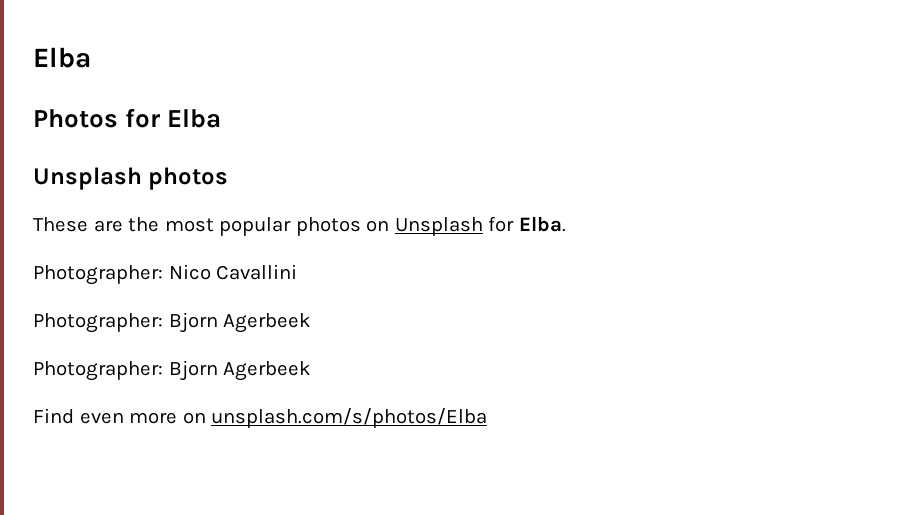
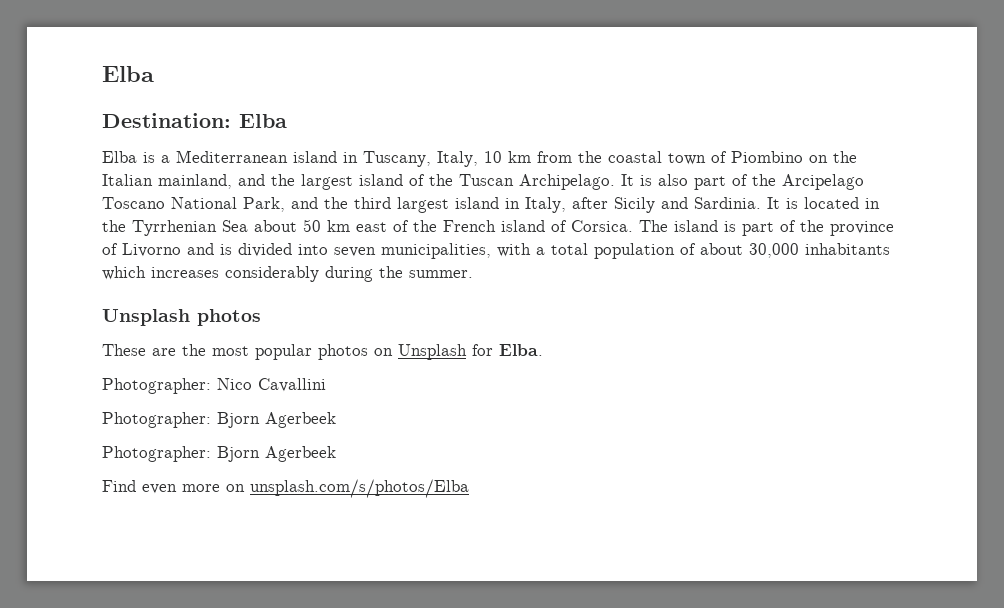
[33,47,91,68] [33,108,222,128] Elba // Photos for Elba -> [102,66,154,82] [102,113,287,128] [102,150,857,167] [102,174,864,190] [102,197,880,213] [102,219,894,236] [102,243,890,259] [102,266,473,282] Elba // Destination: Elba // Elba is a Mediterranean island in Tuscany, Italy, 10 km from the coastal town of Piombino on the Italian mainland, and the largest island of the Tuscan Archipelago. It is also part of the Arcipelago Toscano National Park, and the third largest island in Italy, after Sicily and Sardinia. It is located in the Tyrrhenian Sea about 50 km east of the French island of Corsica. The island is part of the province of Livorno and is divided into seven municipalities, with a total population of about 30,000 inhabitants which increases considerably during the summer.

